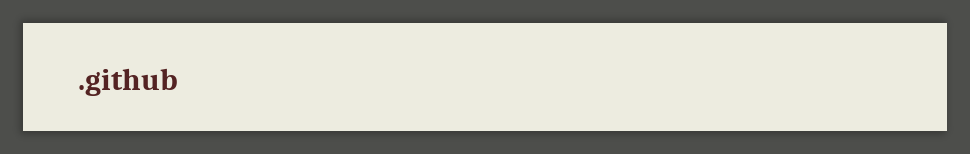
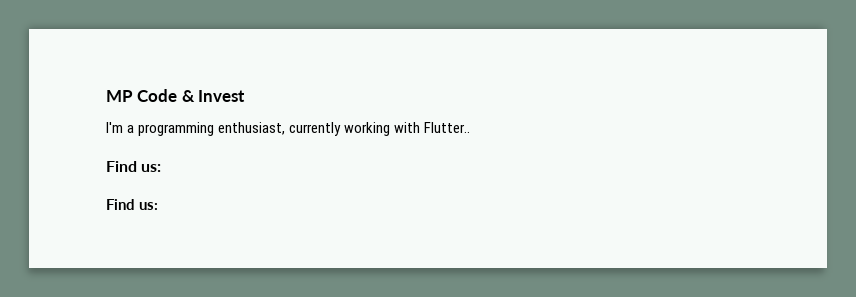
[78,68,178,96] .github -> [106,89,246,102] [106,122,471,136] [106,161,162,172] [106,199,159,210] MP Code & Invest // I'm a programming enthusiast, currently working with Flutter.. // Find us: // Find us:

